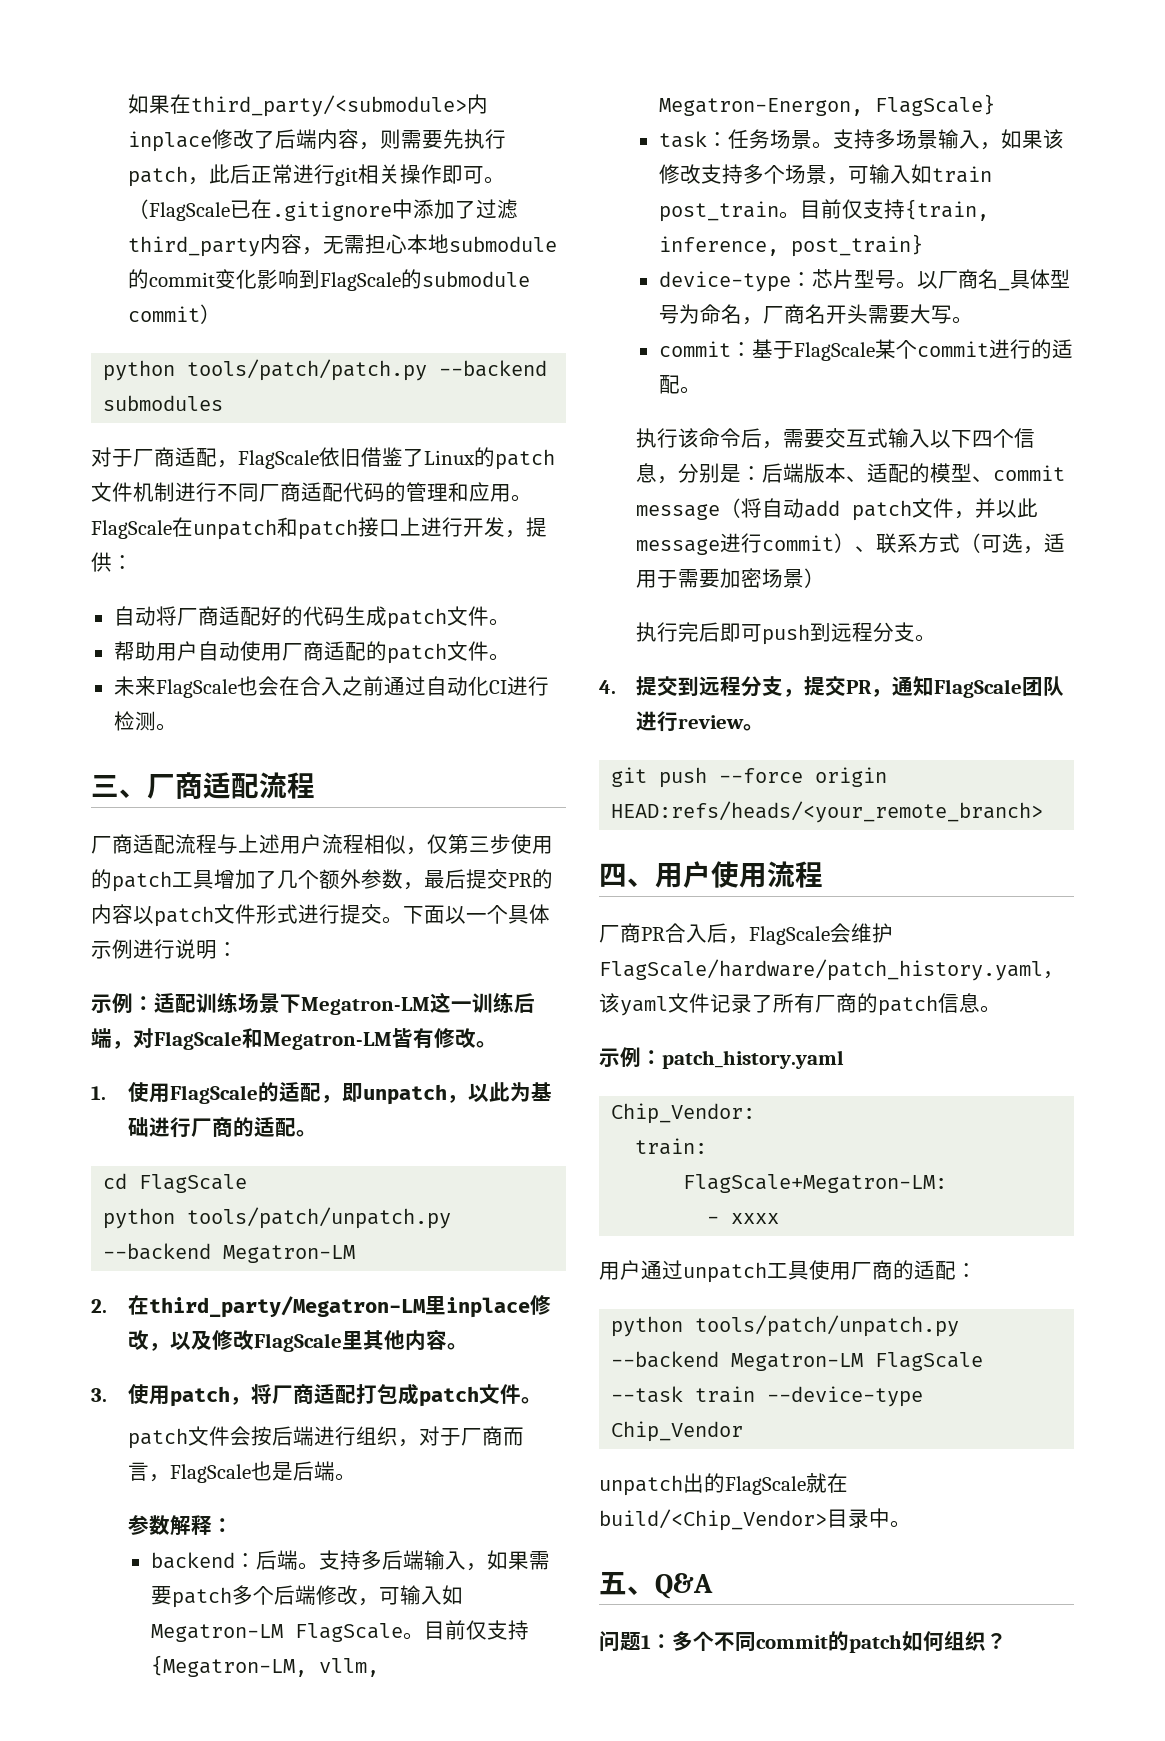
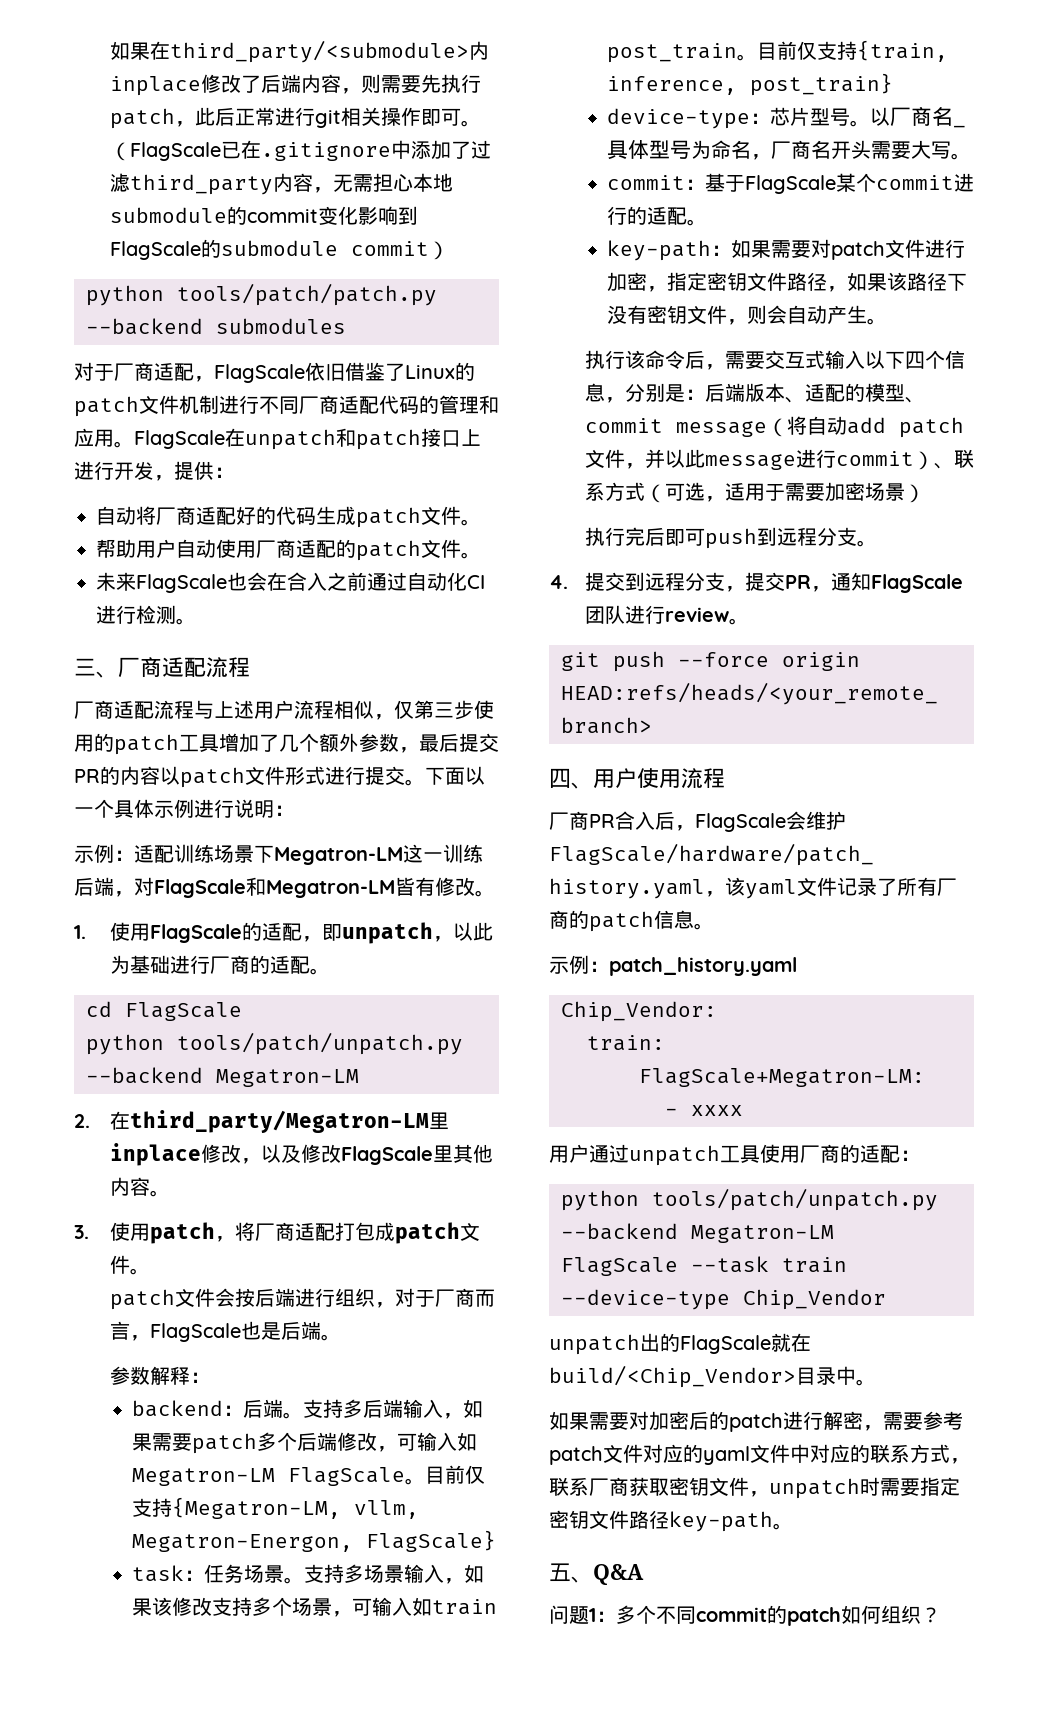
(701, 390) none -> [606,239,965,261] [606,272,967,292] [606,305,887,325] // key-path：如果需要对patch文件进行加密，指定密钥文件路径，如果该路径下没有密钥文件，则会自动产生。
(911, 1524) none -> [549,1411,963,1432] [549,1444,970,1465] [549,1477,960,1499] [549,1510,793,1532] // 如果需要对加密后的patch进行解密，需要参考patch文件对应的yaml文件中对应的联系方式，联系厂商获取密钥文件，unpatch时需要指定密钥文件路径key-path。

